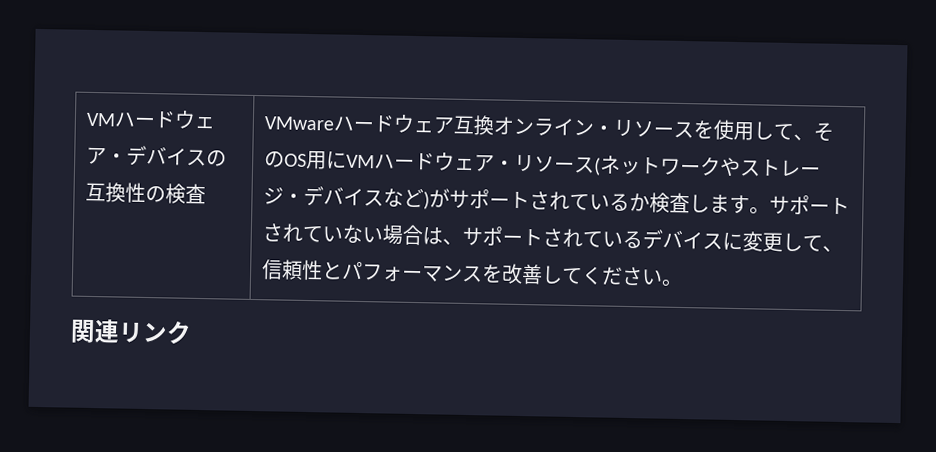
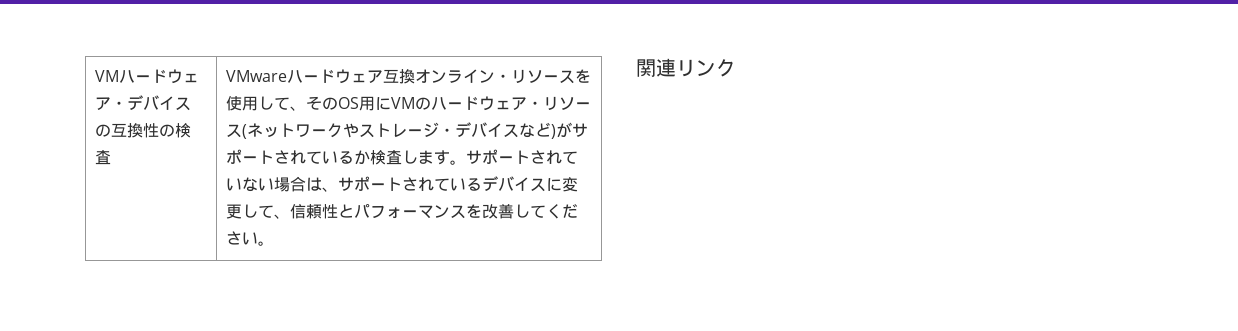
(376, 161) none -> [415,97,432,110] の

